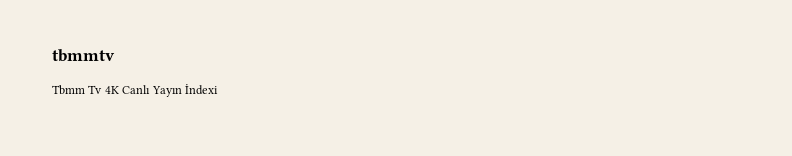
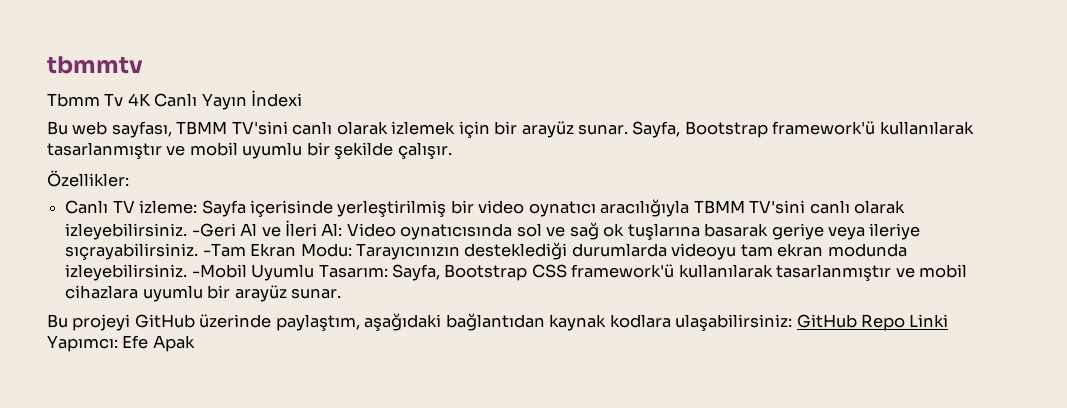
(218, 89) none -> [47,121,974,138] [47,142,452,159] [47,170,129,187] [65,199,906,217] [65,220,921,240] [65,242,907,260] [65,264,968,281] [65,285,341,302] [47,313,949,331] [47,335,195,352] // Bu web sayfası, TBMM TV'sini canlı olarak izlemek için bir arayüz sunar. Sayfa, Bootstrap framework'ü kullanılarak tasarlanmıştır ve mobil uyumlu bir şekilde çalışır. // Özellikler: // Canlı TV izleme: Sayfa içerisinde yerleştirilmiş bir video oynatıcı aracılığıyla TBMM TV'sini canlı olarak izleyebilirsiniz. -Geri Al ve İleri Al: Video oynatıcısında sol ve sağ ok tuşlarına basarak geriye veya ileriye sıçrayabilirsiniz. -Tam Ekran Modu: Tarayıcınızın desteklediği durumlarda videoyu tam ekran modunda izleyebilirsiniz. -Mobil Uyumlu Tasarım: Sayfa, Bootstrap CSS framework'ü kullanılarak tasarlanmıştır ve mobil cihazlara uyumlu bir arayüz sunar. // Bu projeyi GitHub üzerinde paylaştım, aşağıdaki bağlantıdan kaynak kodlara ulaşabilirsiniz: GitHub Repo Linki Yapımcı: Efe Apak

